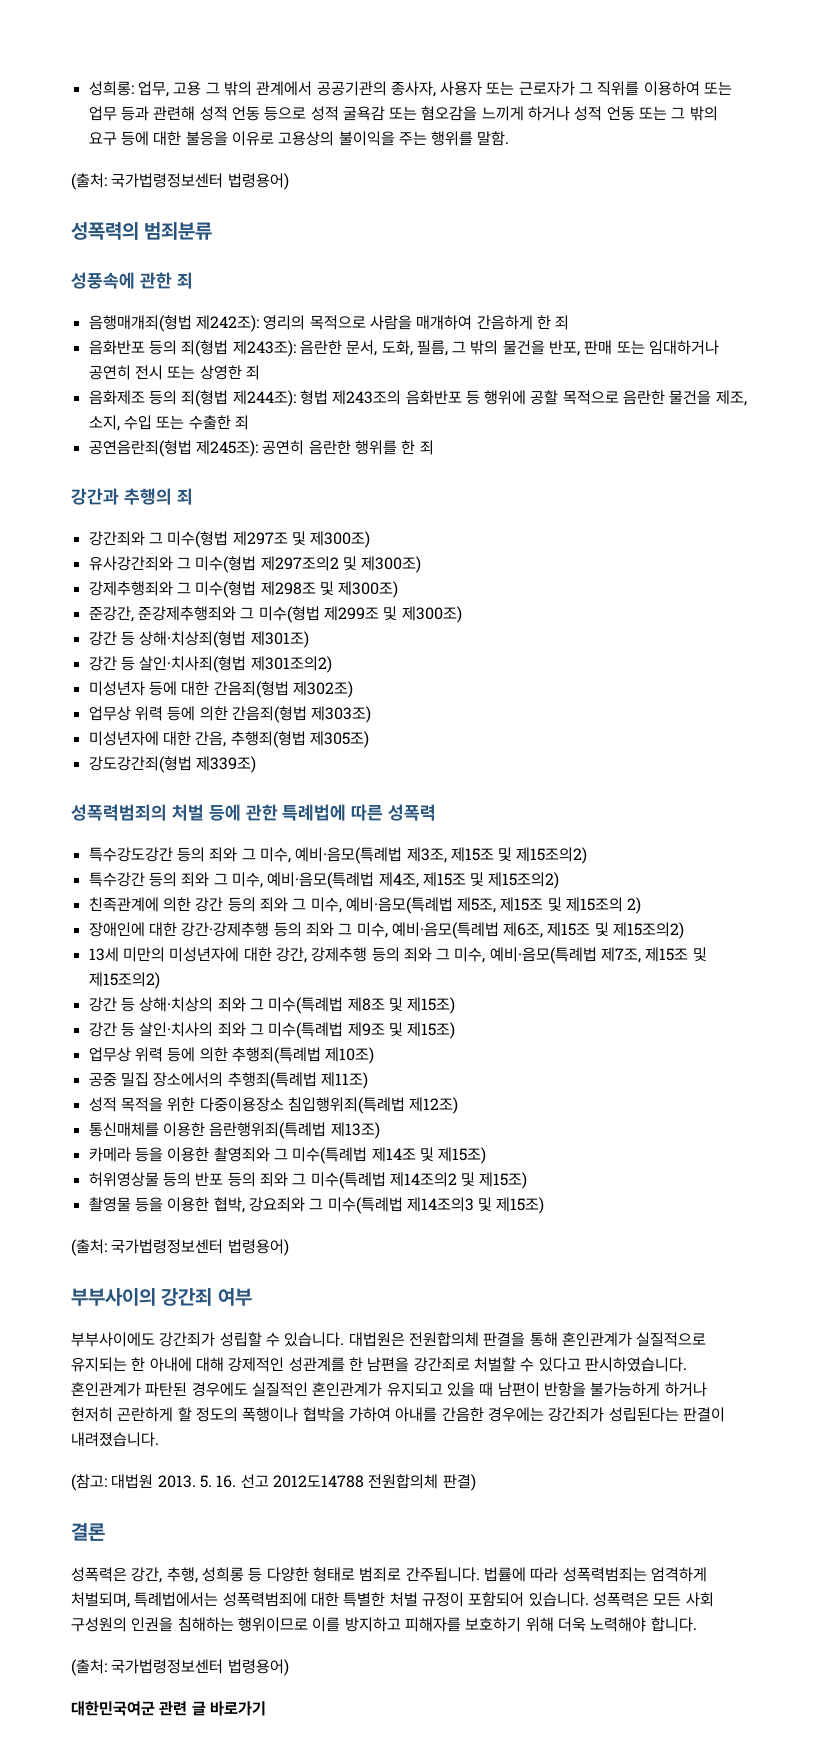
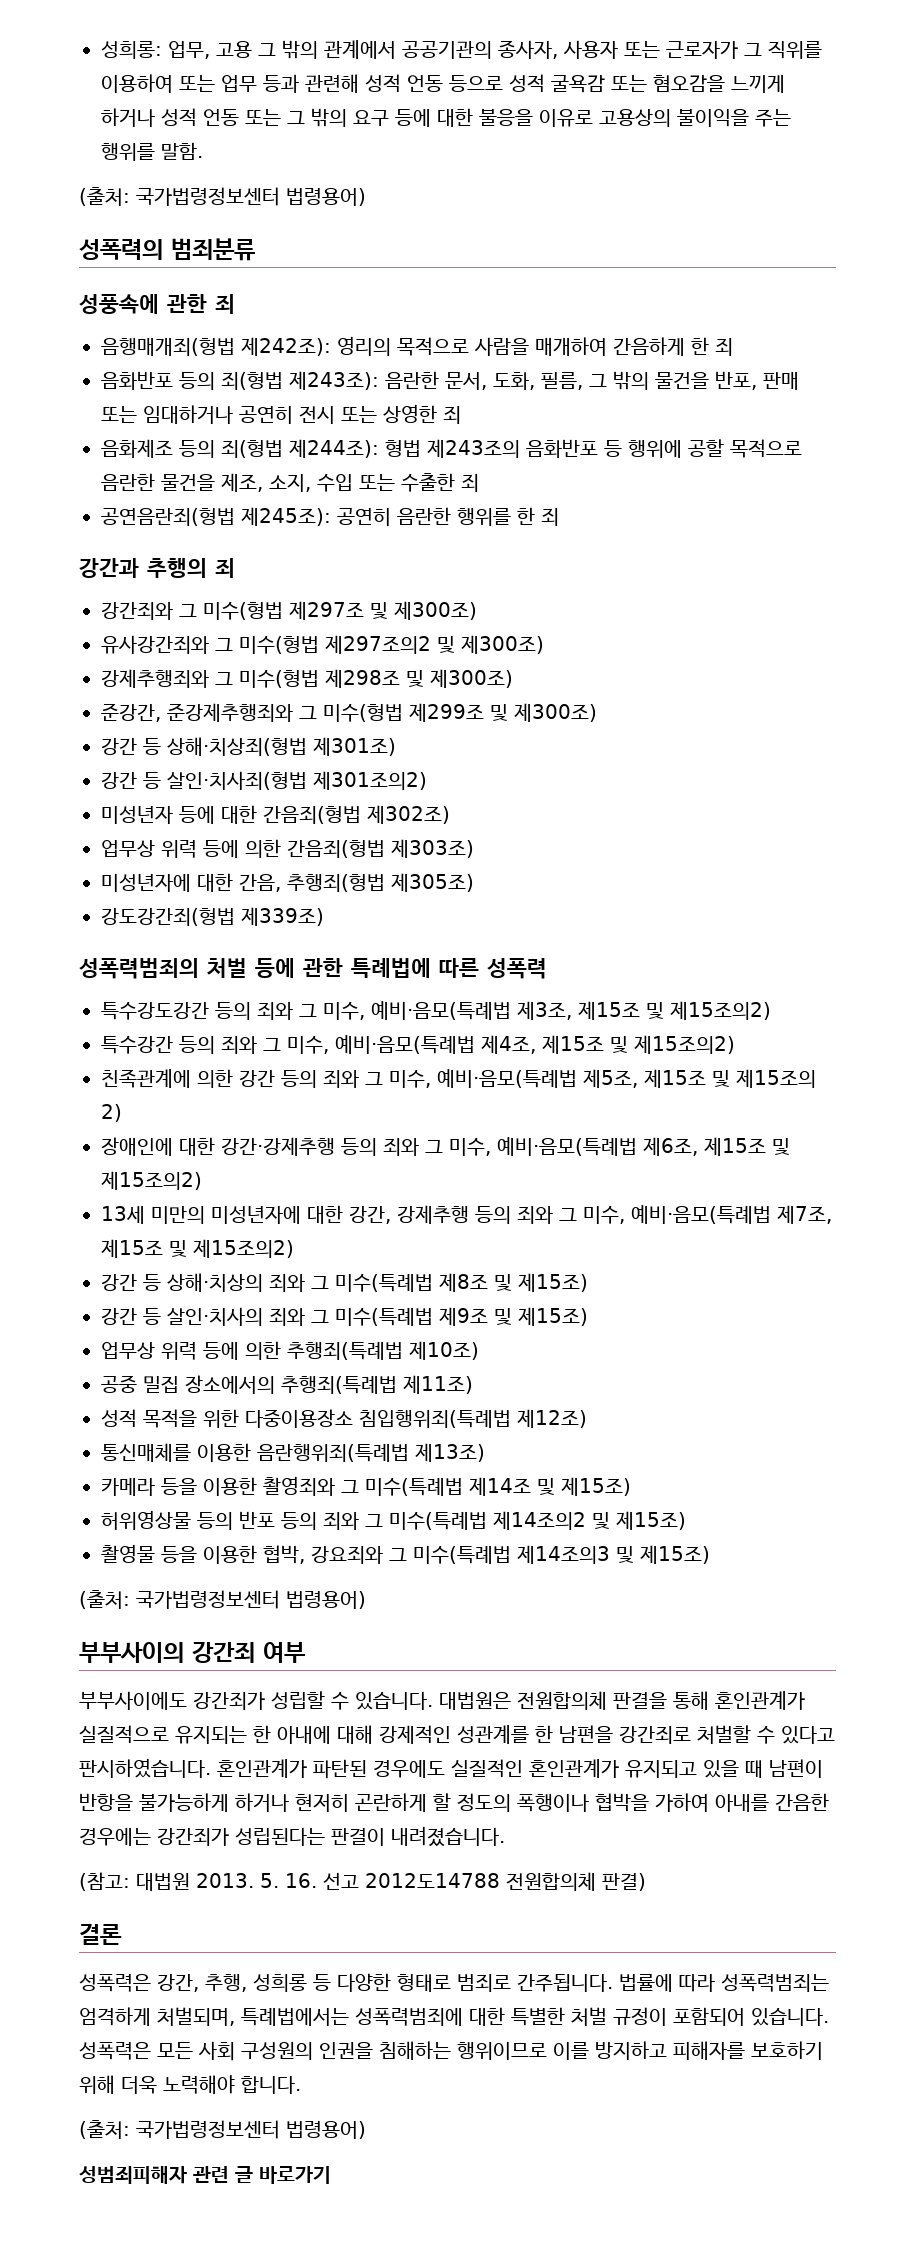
[71,1701,155,1716] 대한민국여군 -> [79,2166,187,2184] 성범죄피해자

